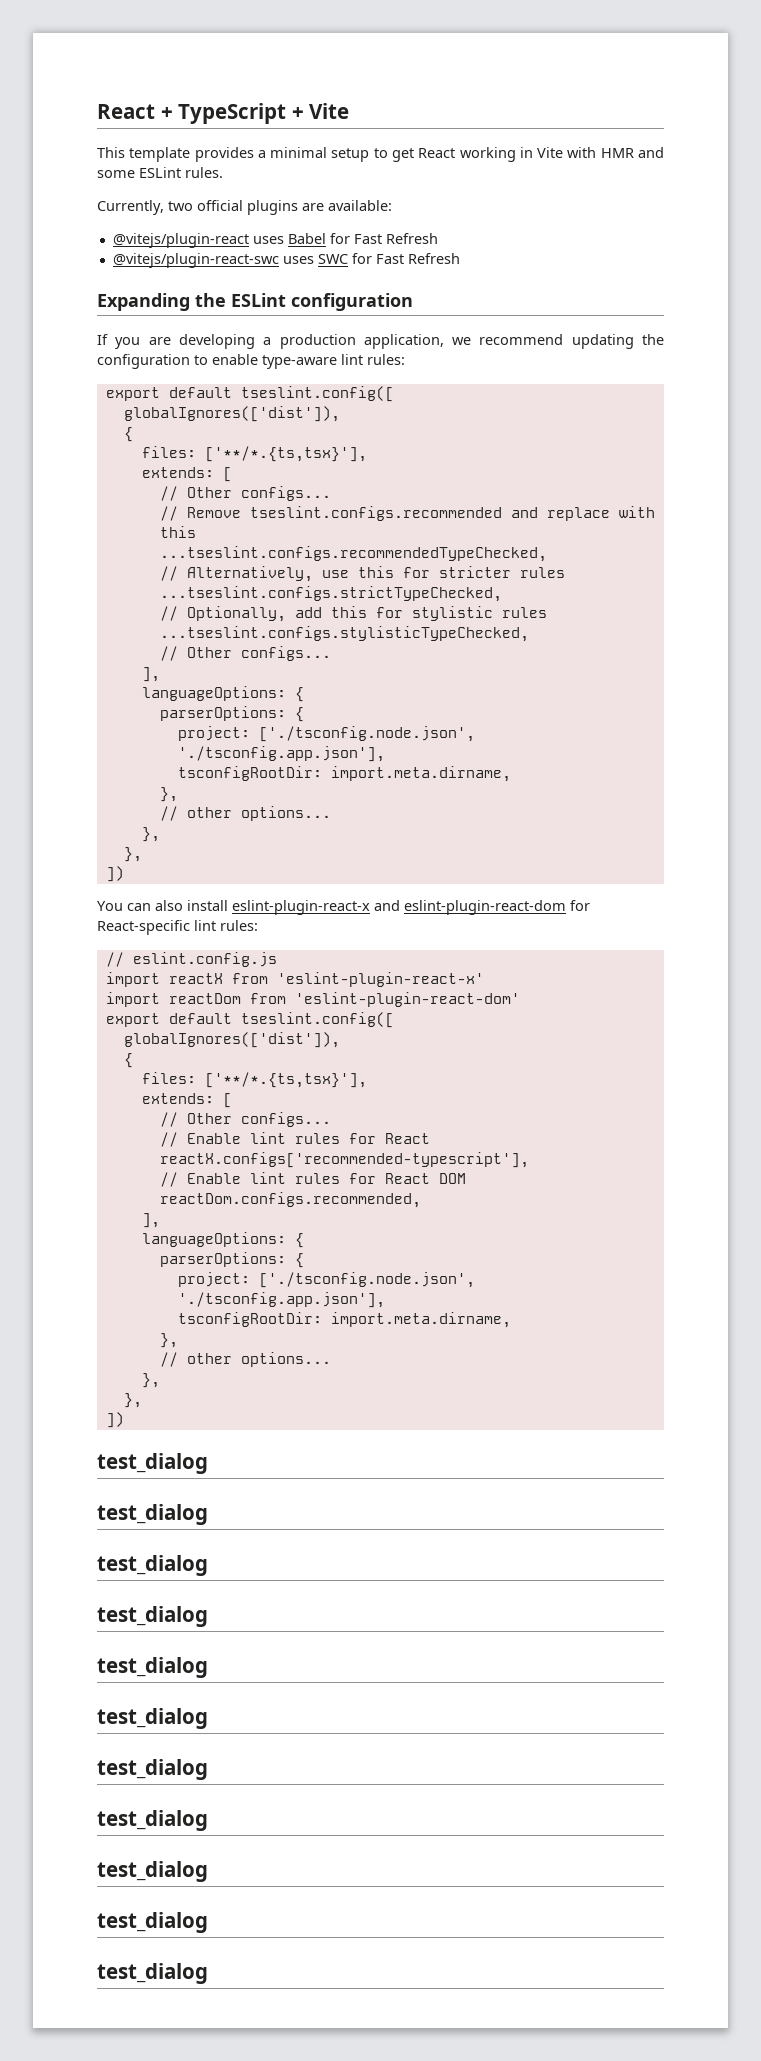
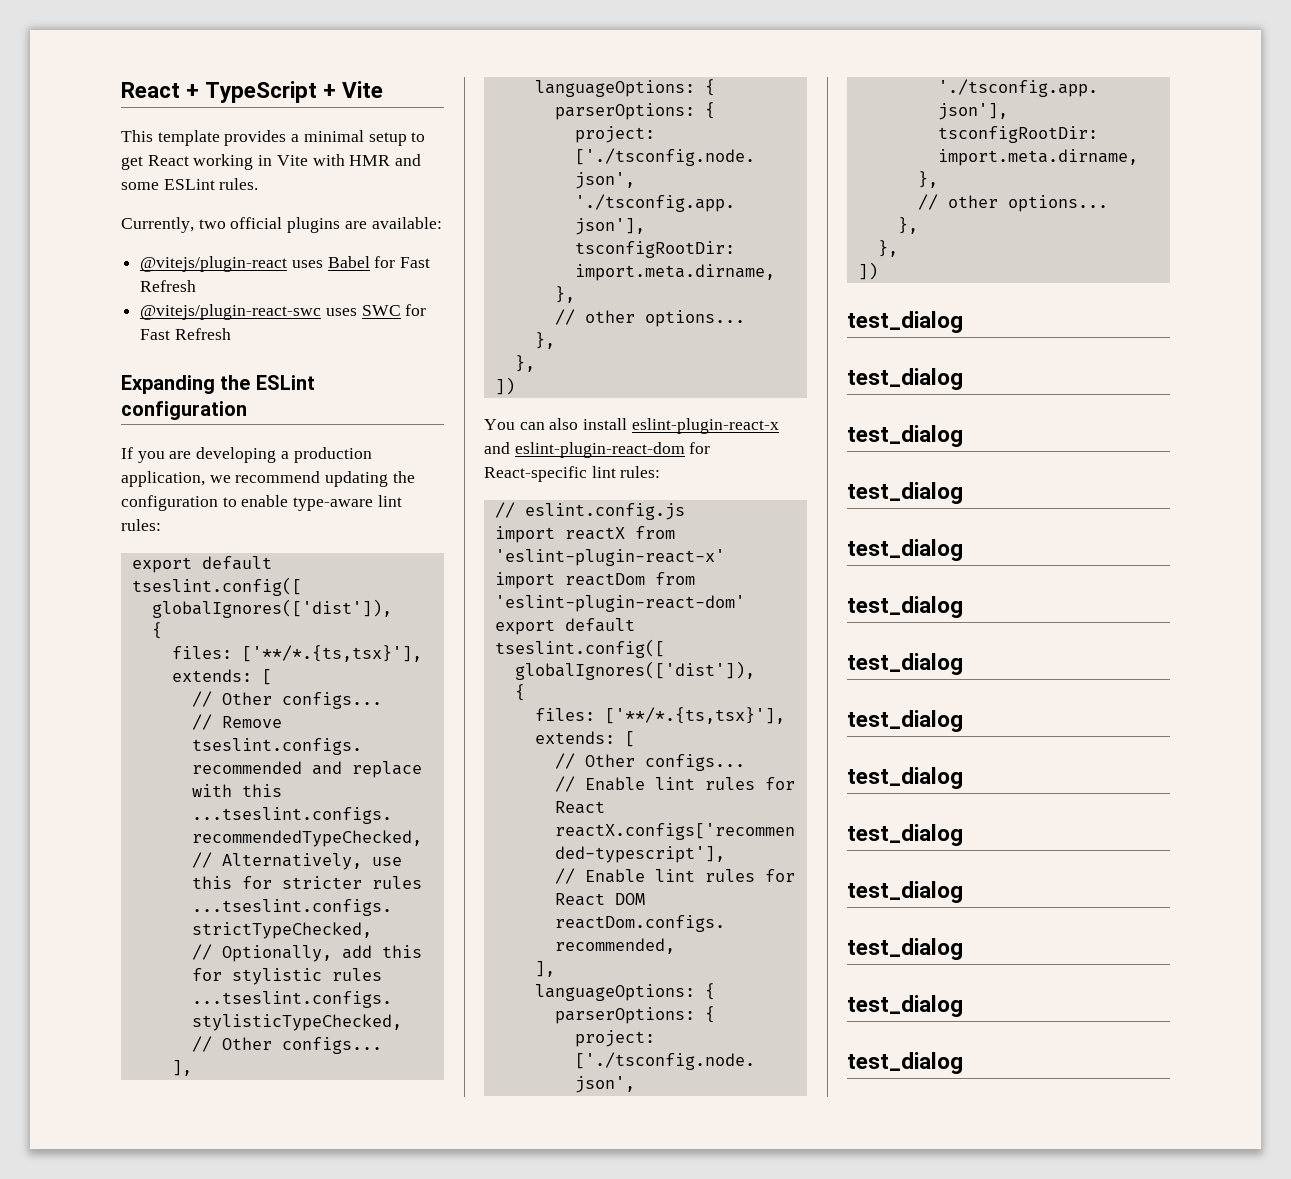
(208, 1973) none -> [847,938,963,960] [847,995,963,1017] [847,1052,963,1074] // test_dialog // test_dialog // test_dialog

